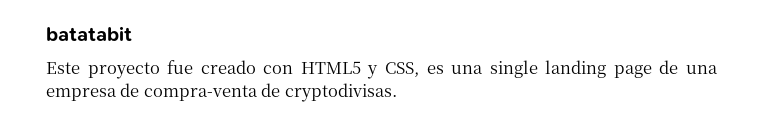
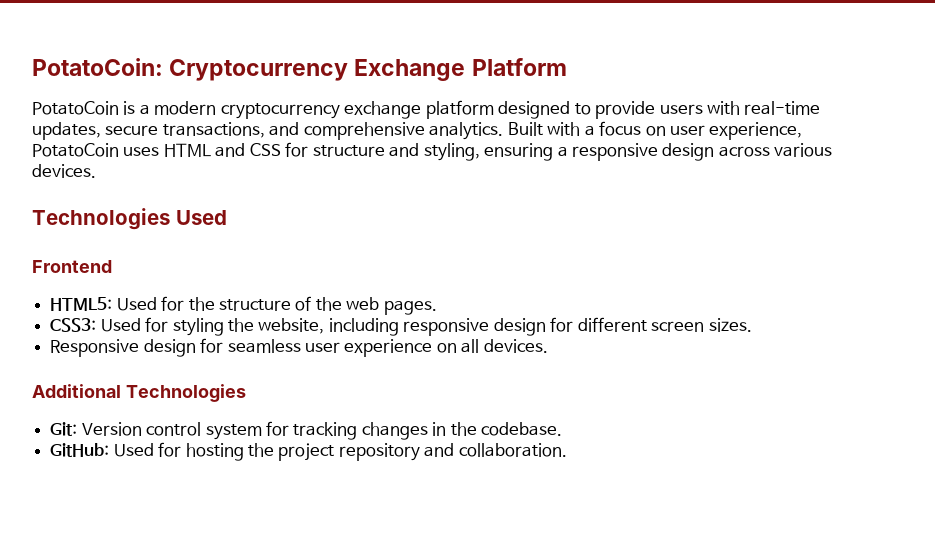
[46,26,132,41] [46,60,718,79] [46,83,397,102] batatabit // Este proyecto fue creado con HTML5 y CSS, es una single landing page de una empresa de compra-venta de cryptodivisas. -> [32,58,567,81] [32,100,821,119] [32,121,803,140] [32,142,833,161] [32,164,96,178] [32,208,227,230] [32,260,112,273] [50,296,437,315] [50,317,752,336] [50,338,548,357] [32,384,246,402] [50,421,563,440] [50,442,567,461] PotatoCoin: Cryptocurrency Exchange Platform // PotatoCoin is a modern cryptocurrency exchange platform designed to provide users with real-time updates, secure transactions, and comprehensive analytics. Built with a focus on user experience, PotatoCoin uses HTML and CSS for structure and styling, ensuring a responsive design across various devices. // Technologies Used // Frontend // HTML5: Used for the structure of the web pages. // CSS3: Used for styling the website, including responsive design for different screen sizes. // Responsive design for seamless user experience on all devices. // Additional Technologies // Git: Version control system for tracking changes in the codebase. // GitHub: Used for hosting the project repository and collaboration.

